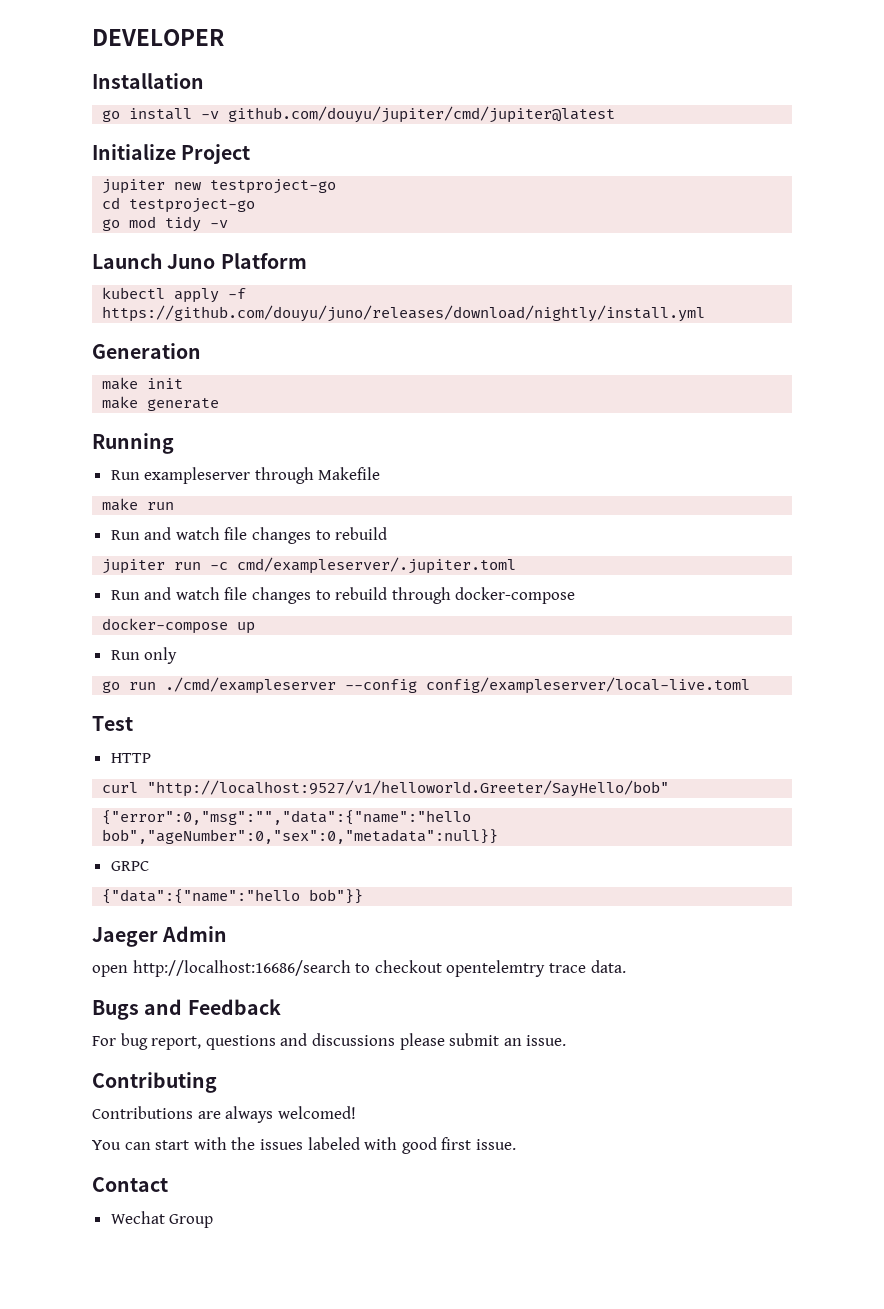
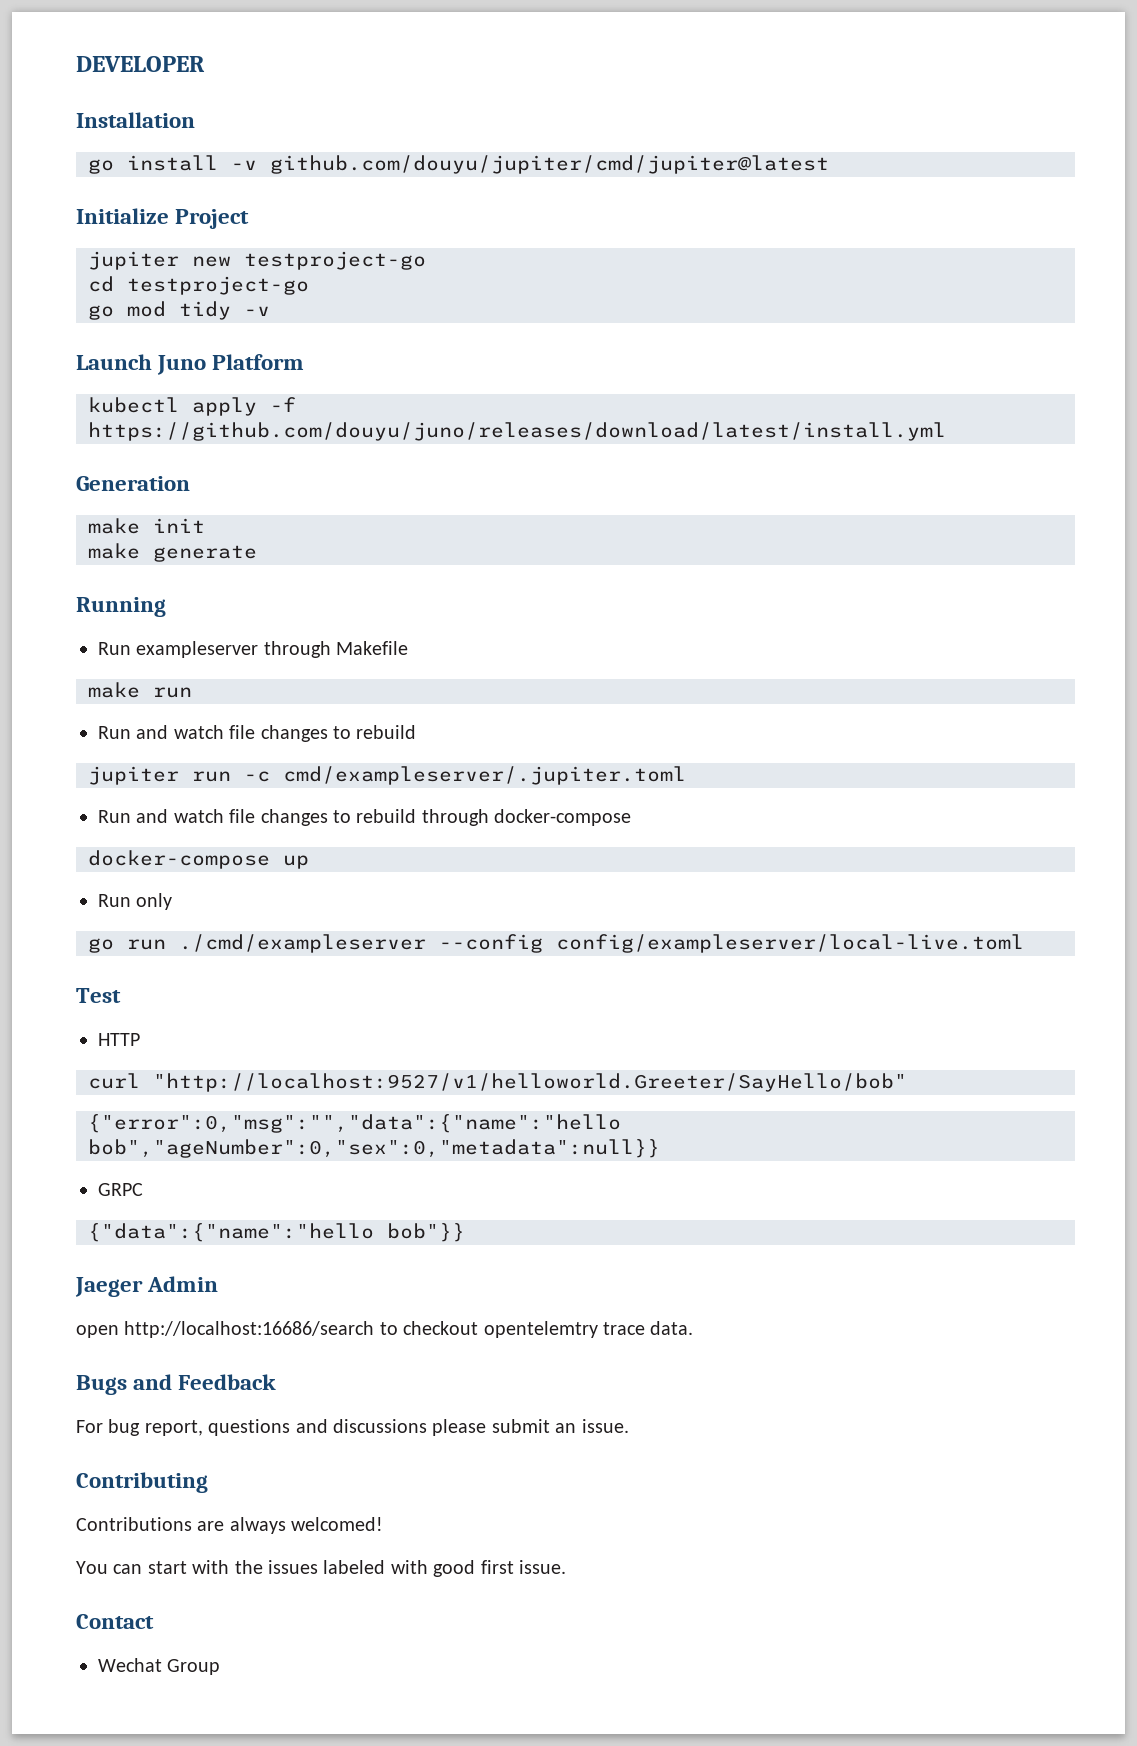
[102,305,706,322] https://github.com/douyu/juno/releases/download/nightly/install.yml -> [88,422,946,441] https://github.com/douyu/juno/releases/download/latest/install.yml

